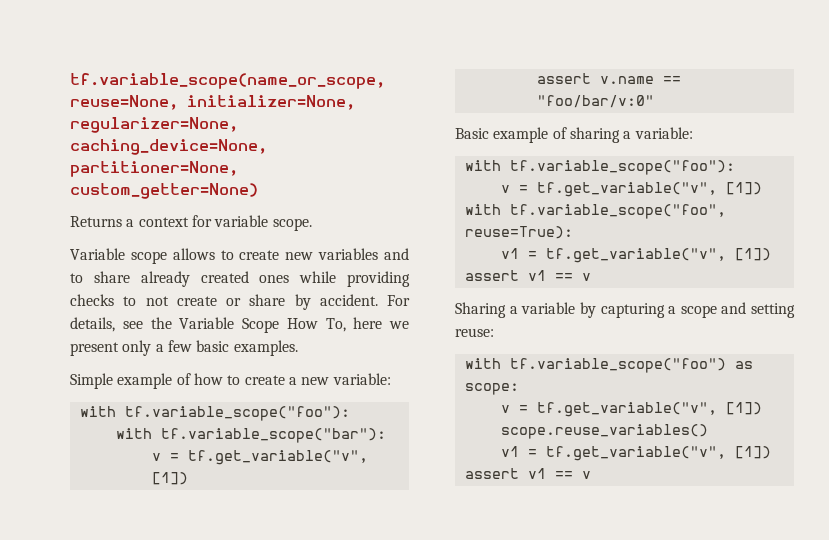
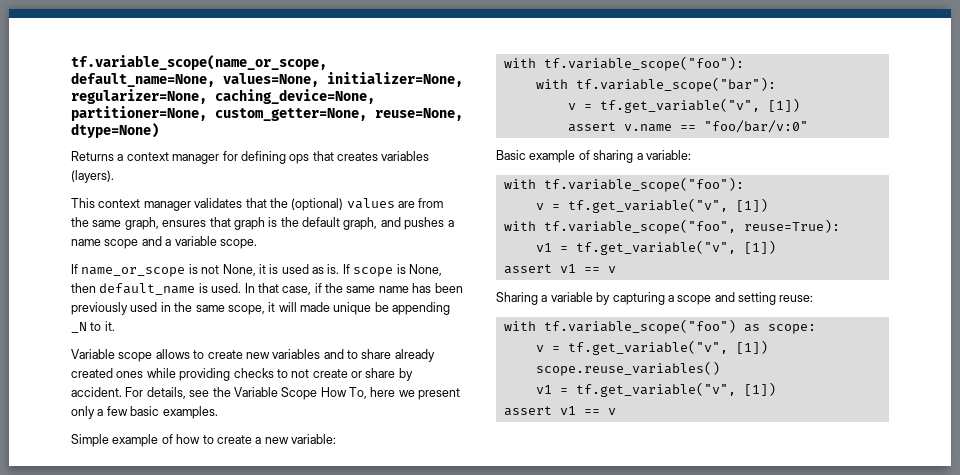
[70,95,178,110] reuse=None, -> [71,72,319,87] default_name=None, values=None,
[70,183,258,199] custom_getter=None) -> [215,108,463,121] [71,123,159,138] custom_getter=None, reuse=None, dtype=None)
[191,215,312,231] for variable scope. -> [172,151,430,164] [71,170,114,183] [71,198,444,211] [71,217,454,230] [71,236,257,249] [71,264,442,277] [71,283,463,295] [71,302,451,315] [71,321,115,333] manager for defining ops that creates variables (layers). // This context manager validates that the (optional) values are from the same graph, ensures that graph is the default graph, and pushes a name scope and a variable scope. // If name_or_scope is not None, it is used as is. If scope is None, then default_name is used. In that case, if the same name has been previously used in the same scope, it will made unique be appending _N to it.

